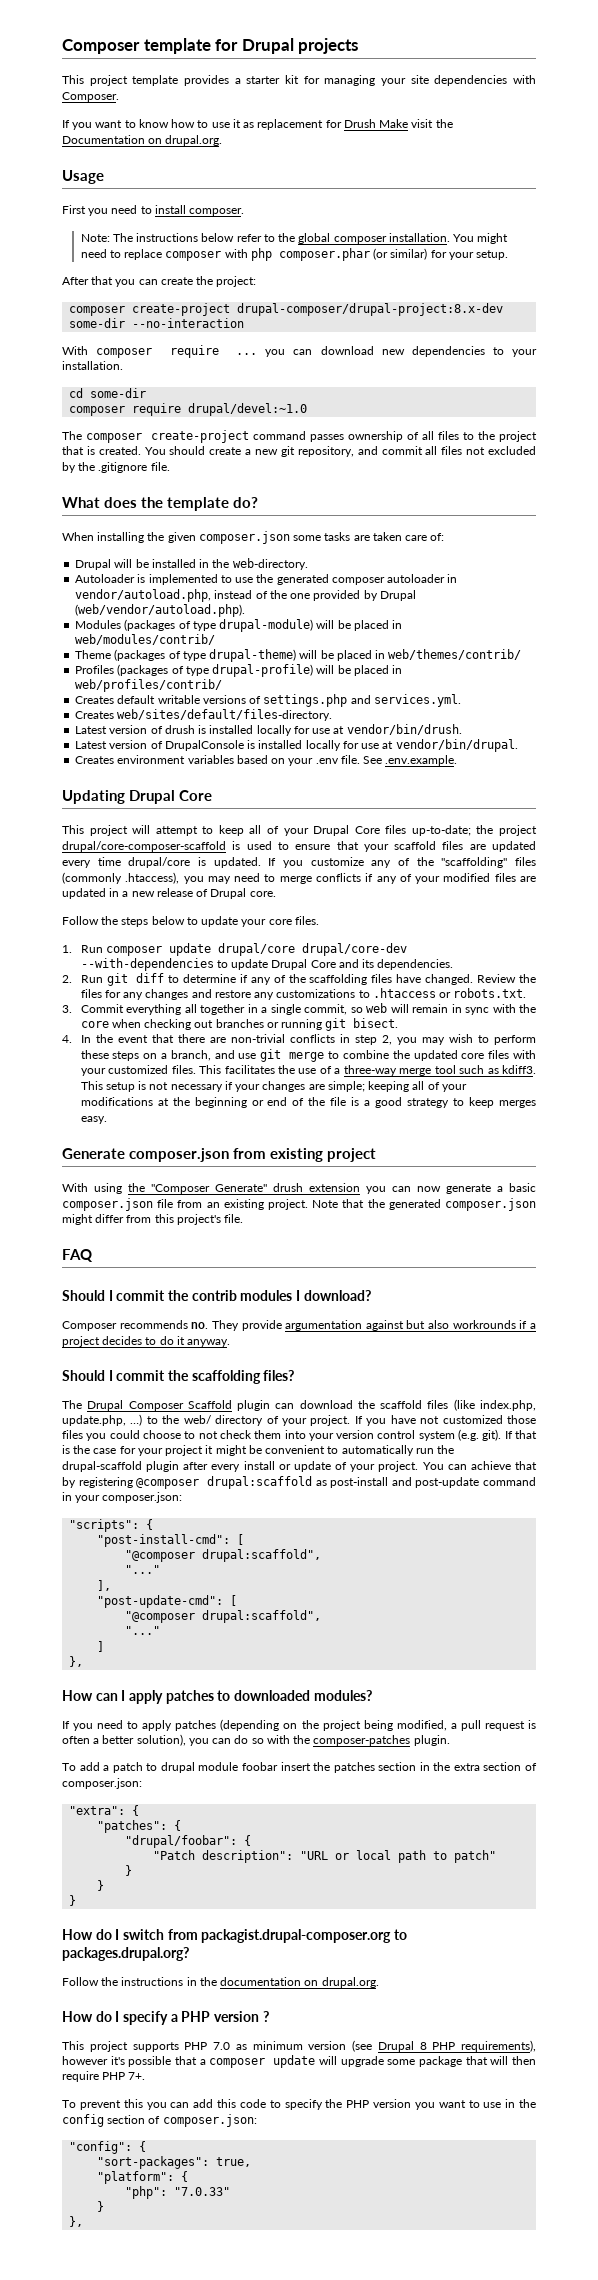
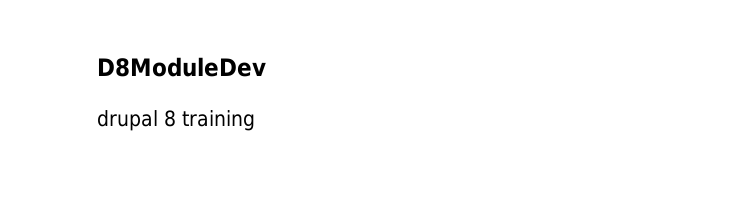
[62,38,359,54] [62,75,536,86] [62,92,119,102] [62,119,453,130] [62,135,223,146] [62,170,104,184] [62,205,245,216] [80,233,509,244] [80,248,509,261] [62,276,257,287] [69,303,504,316] [69,318,245,328] [62,345,537,358] [62,361,123,370] [69,388,147,398] [69,403,308,416] [62,430,537,443] [62,446,536,457] [62,462,170,473] [62,497,259,511] [62,531,445,544] [75,558,308,570] [75,574,458,585] [75,589,416,602] [75,604,246,617] [75,619,403,632] [75,634,216,645] [75,649,522,662] [75,664,403,677] [75,679,223,692] [75,694,461,707] [75,709,333,721] [75,724,462,736] [75,739,518,752] [75,755,458,766] [62,790,213,804] [62,825,537,836] [62,841,537,852] [62,857,536,868] [62,872,536,884] [62,888,276,899] [62,916,319,927] [62,943,407,956] [80,958,454,971] [62,973,536,986] [80,988,527,1000] [62,1003,537,1015] [80,1018,399,1031] [62,1034,536,1045] [80,1049,536,1062] [80,1065,537,1076] [80,1081,467,1092] [80,1097,536,1108] [80,1116,107,1124] [62,1148,377,1162] [62,1183,536,1194] [62,1198,536,1211] [62,1214,244,1225] [62,1249,93,1262] [62,1290,371,1301] [62,1320,536,1331] [62,1336,231,1347] [62,1370,295,1384] [62,1399,536,1411] [62,1414,536,1426] [62,1429,537,1441] [62,1445,455,1456] [62,1461,537,1472] [62,1476,536,1489] [62,1492,183,1503] [69,1519,154,1532] [97,1534,245,1547] [125,1549,322,1562] [125,1565,161,1574] [97,1580,112,1591] [97,1595,238,1608] [125,1610,322,1623] [125,1626,161,1635] [97,1641,105,1652] [69,1656,84,1667] [62,1690,372,1704] [62,1719,536,1731] [62,1734,450,1746] [62,1762,537,1773] [62,1778,142,1789] [69,1805,140,1816] [97,1820,182,1833] [125,1835,252,1848] [153,1850,497,1863] [125,1865,133,1876] [97,1880,105,1891] [69,1895,77,1906] [62,1929,407,1943] [62,1947,189,1961] [62,1977,379,1988] [62,2011,269,2025] [62,2040,536,2052] [62,2055,536,2068] [62,2071,146,2082] [62,2099,536,2110] [62,2114,257,2127] [69,2141,147,2154] [97,2156,252,2169] [97,2171,189,2184] [125,2186,231,2199] [97,2201,105,2212] [69,2216,84,2227] Composer template for Drupal projects // This project template provides a starter kit for managing your site dependencies with Composer. // If you want to know how to use it as replacement for Drush Make visit the Documentation on drupal.org. // Usage // First you need to install composer. // Note: The instructions below refer to the global composer installation. You might need to replace composer with php composer.phar (or similar) for your setup. // After that you can create the project: // composer create-project drupal-composer/drupal-project:8.x-dev some-dir --no-interaction // With composer require ... you can download new dependencies to your installation. // cd some-dir // composer require drupal/devel:~1.0 // The composer create-project command passes ownership of all files to the project that is created. You should create a new git repository, and commit all files not excluded by the .gitignore file. // What does the template do? // When installing the given composer.json some tasks are taken care of: // Drupal will be installed in the web-directory. // Autoloader is implemented to use the generated composer autoloader in vendor/autoload.php, instead of the one provided by Drupal (web/vendor/autoload.php). // Modules (packages of type drupal-module) will be placed in web/modules/contrib/ // Theme (packages of type drupal-theme) will be placed in web/themes/contrib/ // Profiles (packages of type drupal-profile) will be placed in web/profiles/contrib/ // Creates default writable versions of settings.php and services.yml. // Creates web/sites/default/files-directory. // Latest version of drush is installed locally for use at vendor/bin/drush. // Latest version of DrupalConsole is installed locally for use at vendor/bin/drupal. // Creates environment variables based on your .env file. See .env.example. // Updating Drupal Core // This project will attempt to keep all of your Drupal Core files up-to-date; the project drupal/core-composer-scaffold is used to ensure that your scaffold files are updated every time drupal/core is updated. If you customize any of the "scaffolding" files (commonly .htaccess), you may need to merge conflicts if any of your modified files are updated in a new release of Drupal core. // Follow the steps below to update your core files. // 1. Run composer update drupal/core drupal/core-dev --with-dependencies to update Drupal Core and its dependencies. // 2. Run git diff to determine if any of the scaffolding files have changed. Review the files for any changes and restore any customizations to .htaccess or robots.txt. // 3. Commit everything all together in a single commit, so web will remain in sync with the core when checking out branches or running git bisect. // 4. In the event that there are non-trivial conflicts in step 2, you may wish to perform these steps on a branch, and use git merge to combine the updated core files with your customized files. This facilitates the use of a three-way merge tool such as kdiff3. This setup is not necessary if your changes are simple; keeping all of your modifications at the beginning or end of the file is a good strategy to keep merges easy. // Generate composer.json from existing project // With using the "Composer Generate" drush extension you can now generate a basic composer.json file from an existing project. Note that the generated composer.json might differ from this project's file. // FAQ // Should I commit the contrib modules I download? // Composer recommends no. They provide argumentation against but also workrounds if a project decides to do it anyway. // Should I commit the scaffolding files? // The Drupal Composer Scaffold plugin can download the scaffold files (like index.php, update.php, …) to the web/ directory of your project. If you have not customized those files you could choose to not check them into your version control system (e.g. git). If that is the case for your project it might be convenient to automatically run the drupal-scaffold plugin after every install or update of your project. You can achieve that by registering @composer drupal:scaffold as post-install and post-update command in your composer.json: // "scripts": { // "post-install-cmd": [ // "@composer drupal:scaffold", // "..." // ], // "post-update-cmd": [ // "@composer drupal:scaffold", // "..." // ] // }, // How can I apply patches to downloaded modules? // If you need to apply patches (depending on the project being modified, a pull request is often a better solution), you can do so with the composer-patches plugin. // To add a patch to drupal module foobar insert the patches section in the extra section of composer.json: // "extra": { // "patches": { // "drupal/foobar": { // "Patch description": "URL or local path to patch" // } // } // } // How do I switch from packagist.drupal-composer.org to packages.drupal.org? // Follow the instructions in the documentation on drupal.org. // How do I specify a PHP version ? // This project supports PHP 7.0 as minimum version (see Drupal 8 PHP requirements), however it's possible that a composer update will upgrade some package that will then require PHP 7+. // To prevent this you can add this code to specify the PHP version you want to use in the config section of composer.json: // "config": { // "sort-packages": true, // "platform": { // "php": "7.0.33" // } // }, -> [97,57,266,77] [97,110,255,131] D8ModuleDev // drupal 8 training

